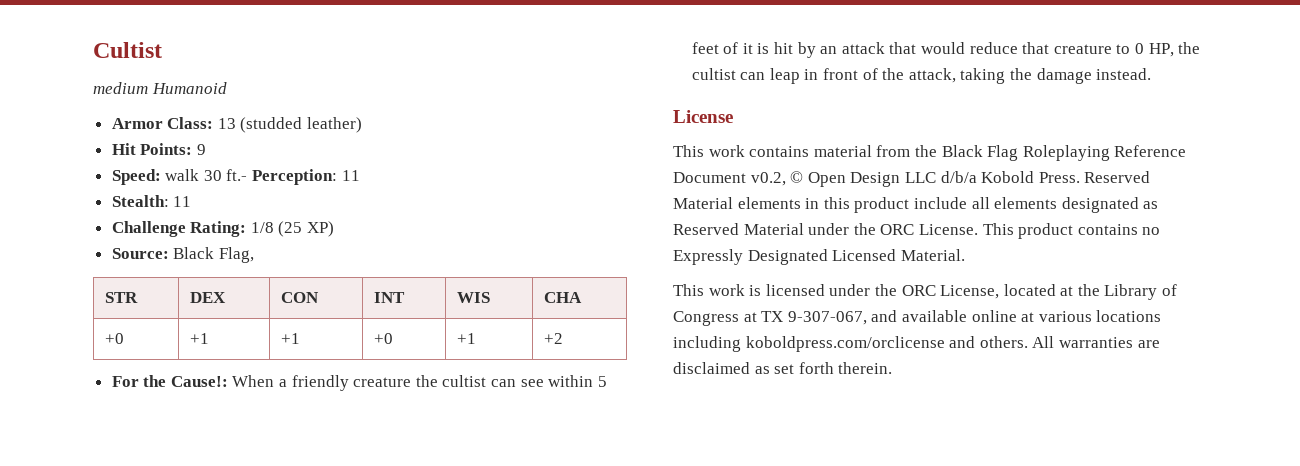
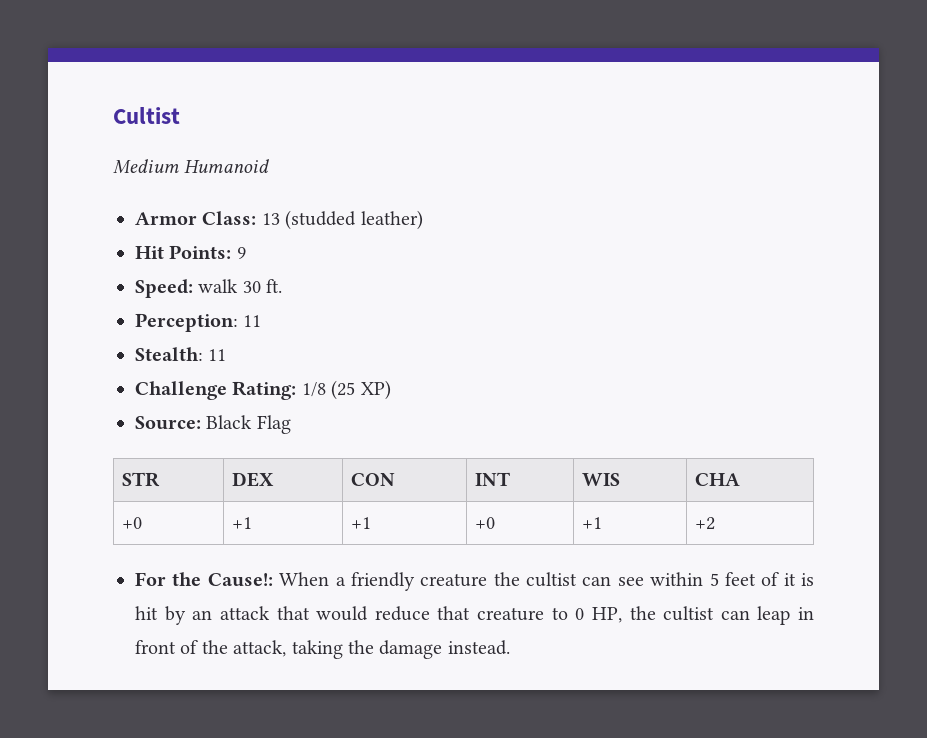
[93,82,148,94] medium -> [113,159,179,174] Medium
[226,169,248,181] ft.- -> [266,279,283,293] ft. //
[218,247,254,263] Flag, -> [256,415,291,434] Flag
[673,110,733,123] [673,145,1187,161] [673,171,1151,187] [673,197,1159,213] [673,223,1161,239] [673,249,965,265] [673,284,1178,300] [673,310,1162,326] [673,336,1160,352] [673,362,893,374] // License // This work contains material from the Black Flag Roleplaying Reference Document v0.2, © Open Design LLC d/b/a Kobold Press. Reserved Material elements in this product include all elements designated as Reserved Material under the ORC License. This product contains no Expressly Designated Licensed Material. // This work is licensed under the ORC License, located at the Library of Congress at TX 9-307-067, and available online at various locations including koboldpress.com/orclicense and others. All warranties are disclaimed as set forth therein. -> (510, 647) none

